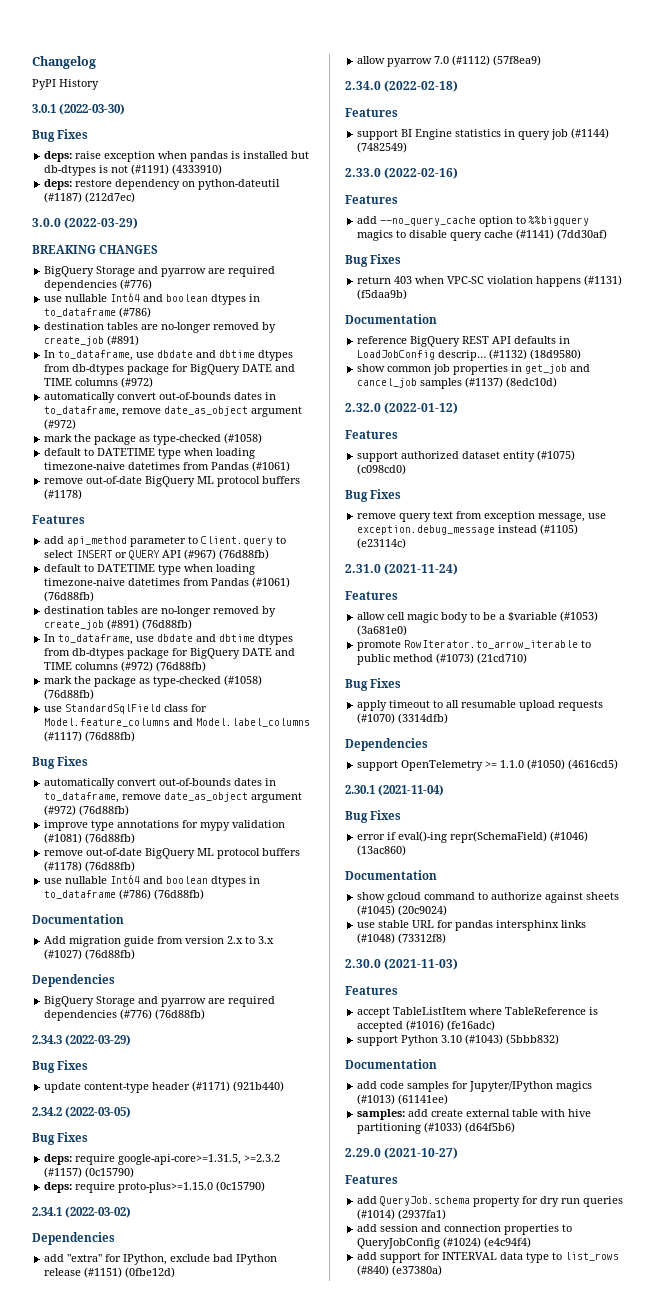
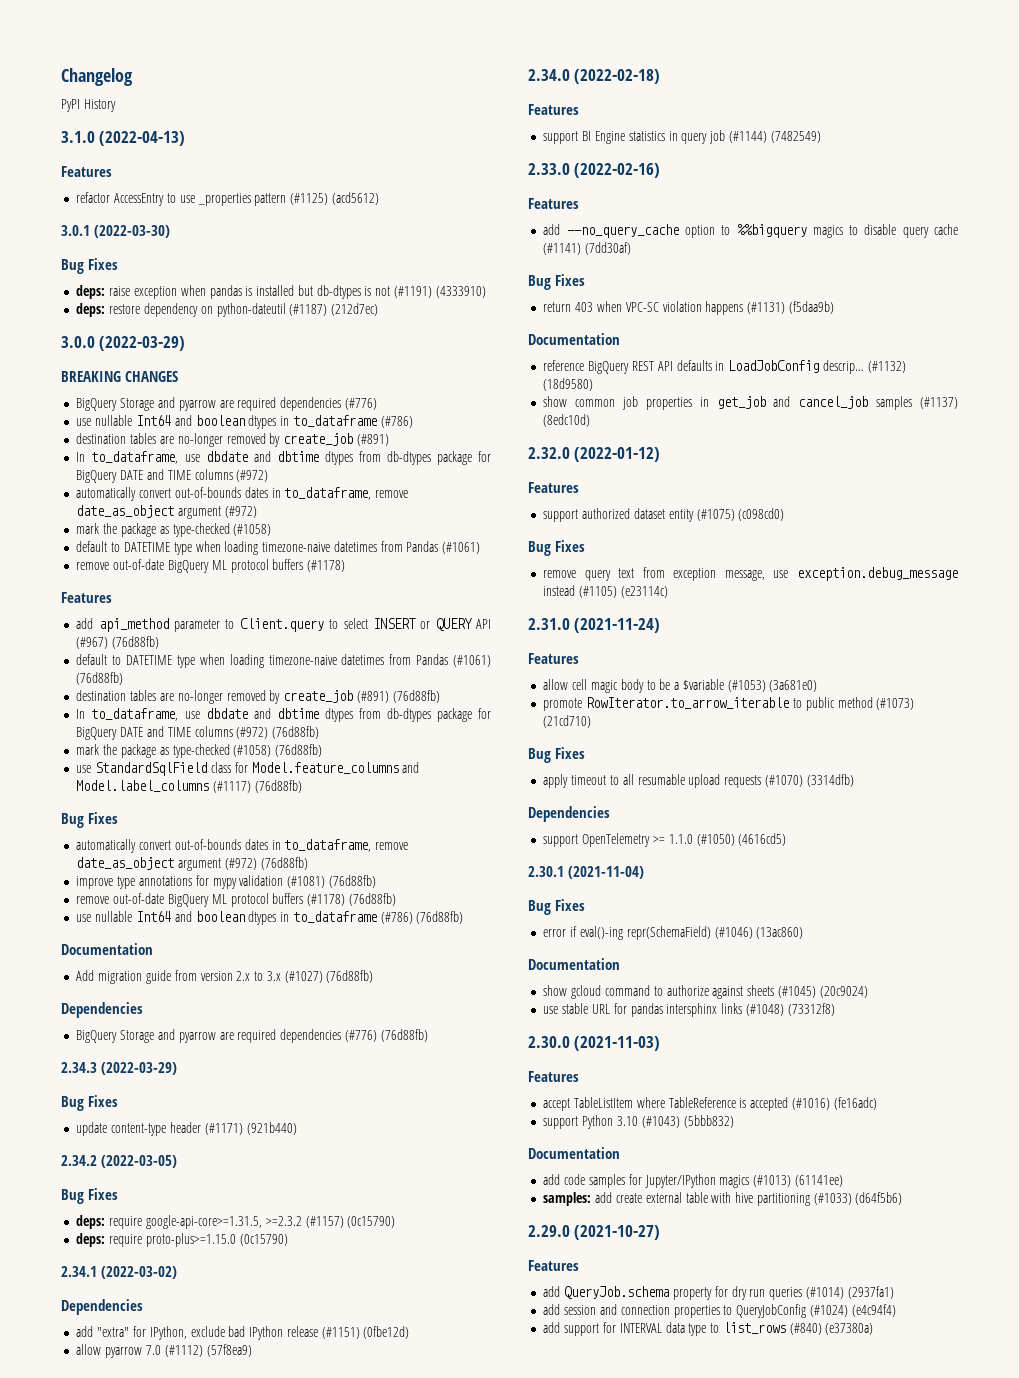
(99, 84) none -> [61,131,186,146] [61,166,112,177] [76,192,379,206] // 3.1.0 (2022-04-13) // Features // refactor AccessEntry to use _properties pattern (#1125) (acd5612)

